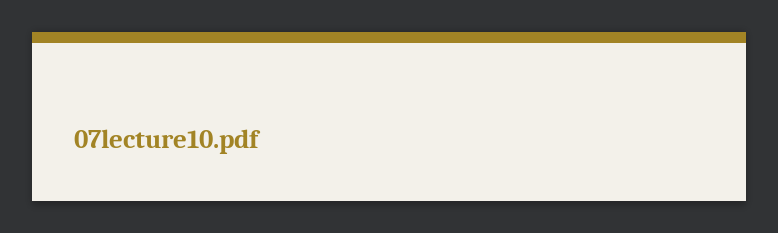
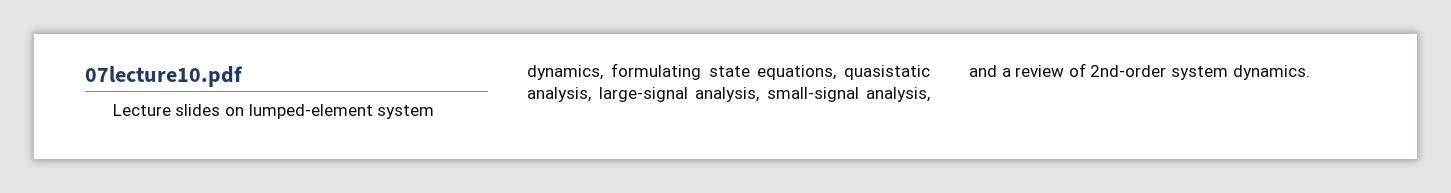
(261, 141) none -> [112,104,435,119] [527,63,930,80] [527,87,930,102] [969,63,1310,80] // Lecture slides on lumped-element system dynamics, formulating state equations, quasistatic analysis, large-signal analysis, small-signal analysis, and a review of 2nd-order system dynamics.

